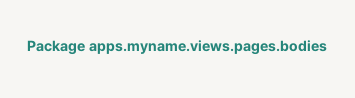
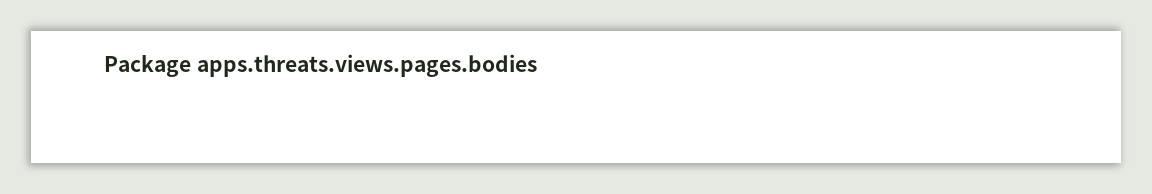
[88,40,327,55] apps.myname.views.pages.bodies -> [196,54,537,77] apps.threats.views.pages.bodies

